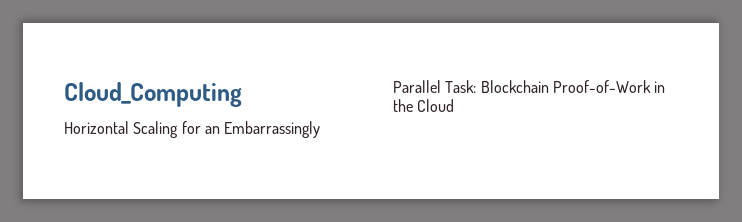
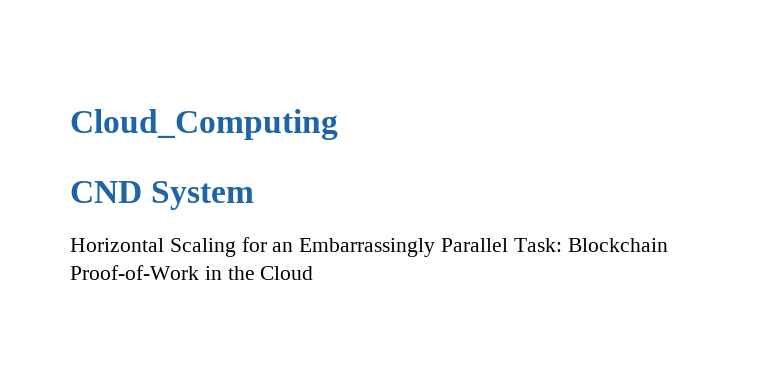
(242, 94) none -> [70,181,255,210] // CND System

